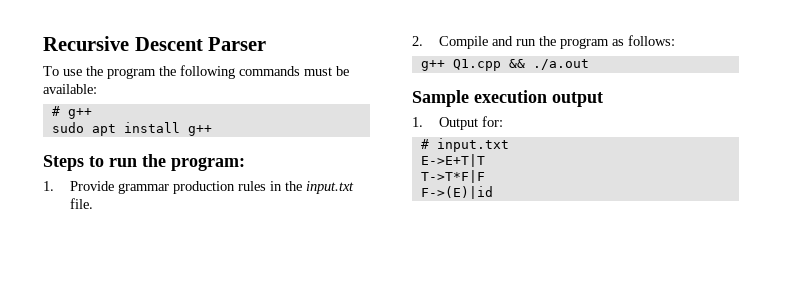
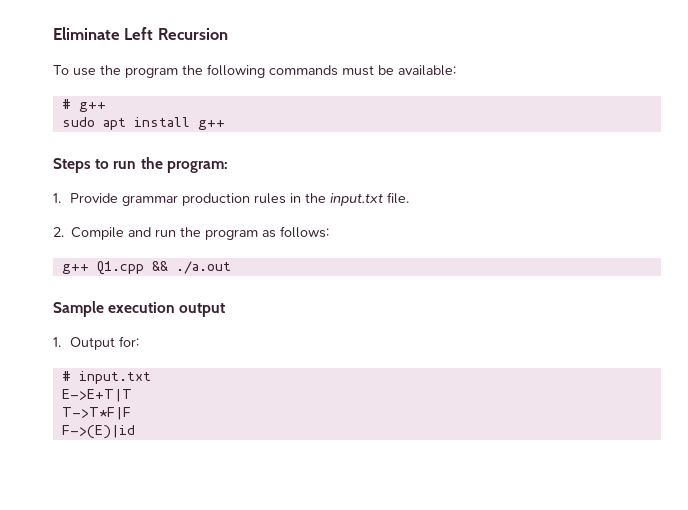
[43,36,267,51] Recursive Descent Parser -> [53,27,228,40] Eliminate Left Recursion

